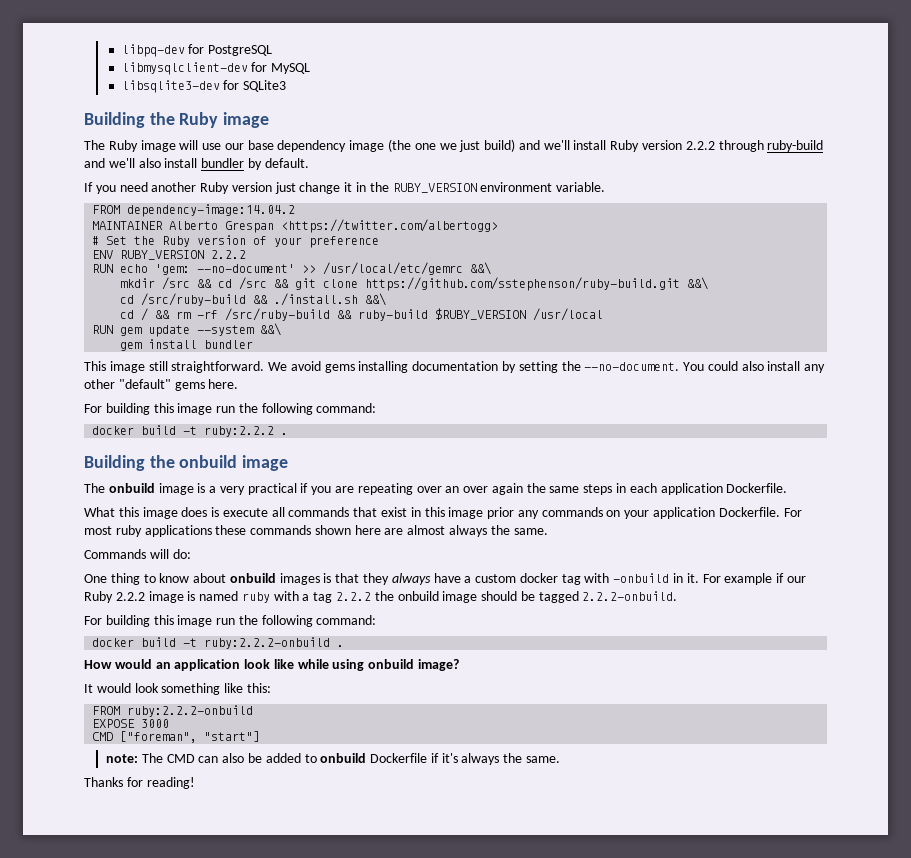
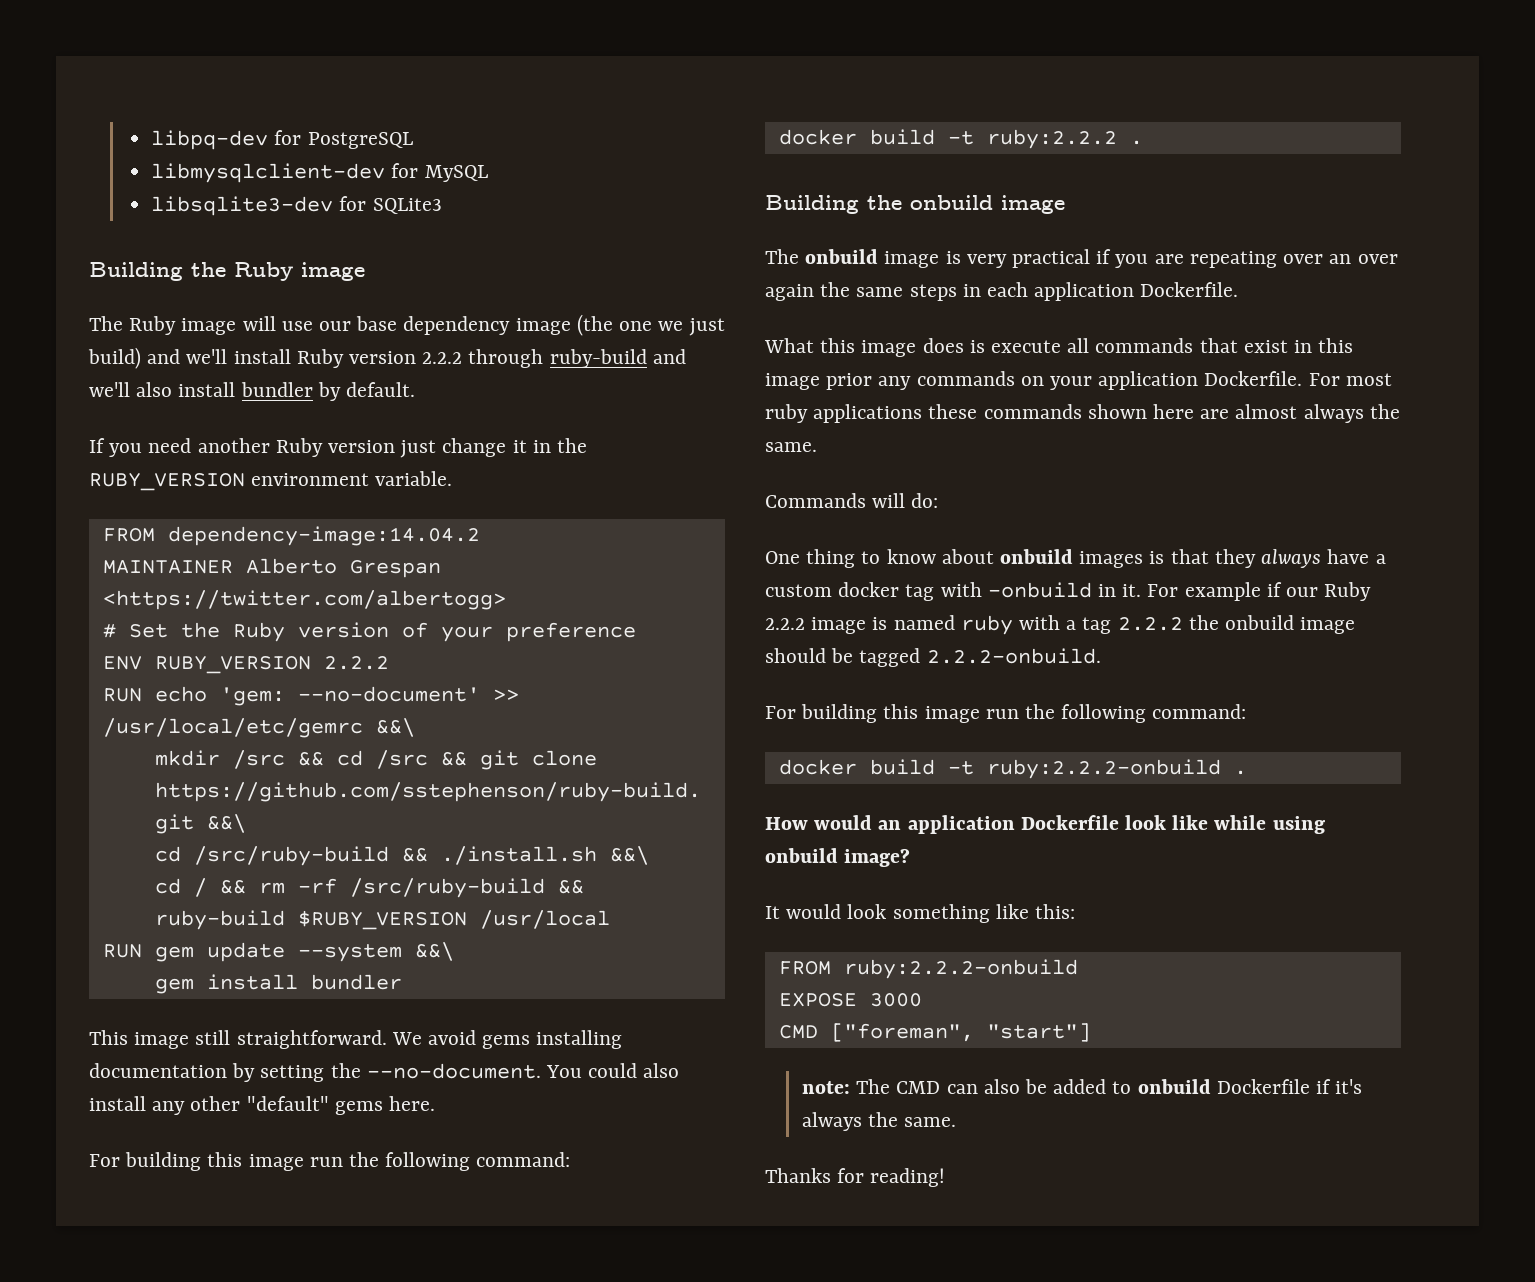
[209,486,217,493] a -> (961, 257) none
(241, 665) none -> [1020,815,1119,830] Dockerfile

